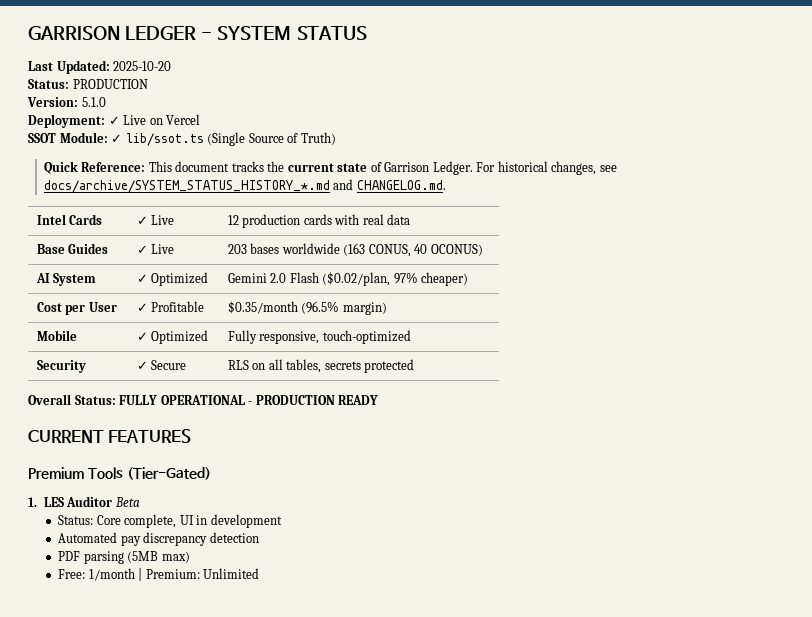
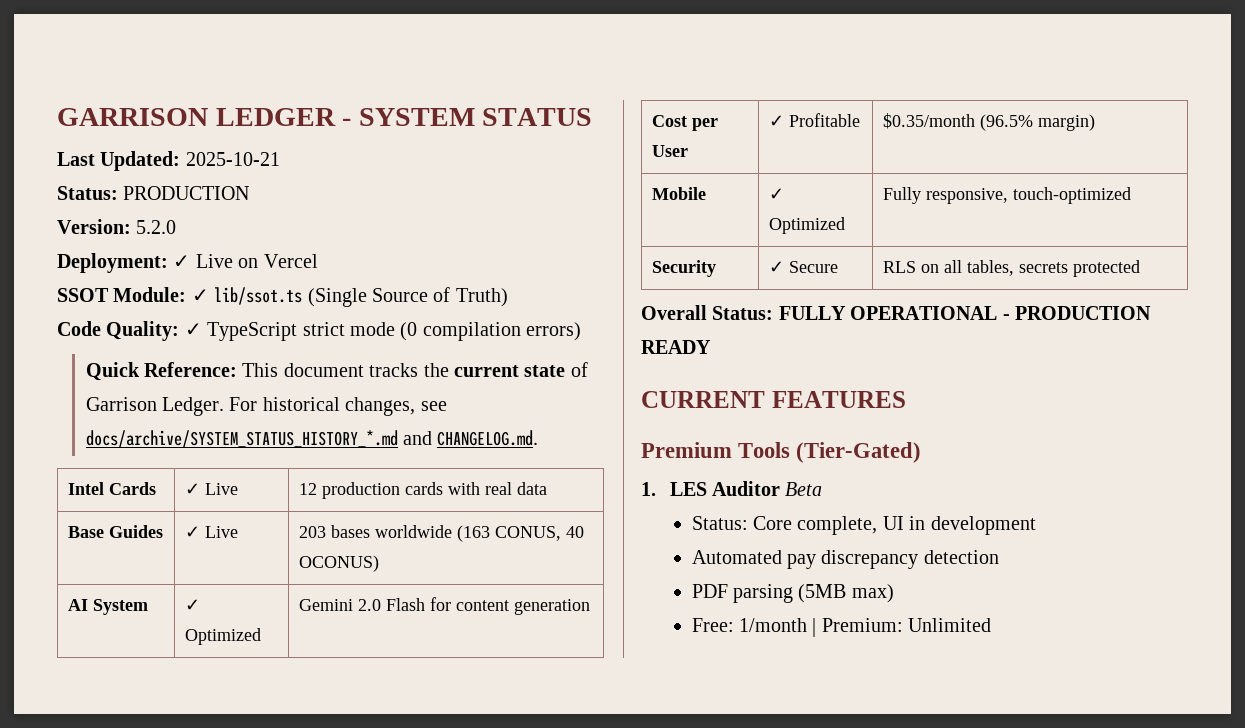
[113,61,172,71] 2025-10-20 -> [185,152,280,166] 2025-10-21
[81,97,106,107] 5.1.0 -> [136,220,177,234] 5.2.0
(336, 138) none -> [57,321,582,341] // Code Quality: ✓ TypeScript strict mode (0 compilation errors)
[322,272,469,286] ($0.02/plan, 97% cheaper) -> [430,597,591,615] for content generation

